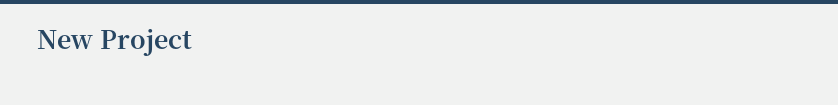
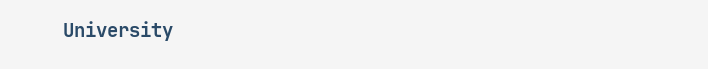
[37,29,192,56] New Project -> [63,21,173,41] University

